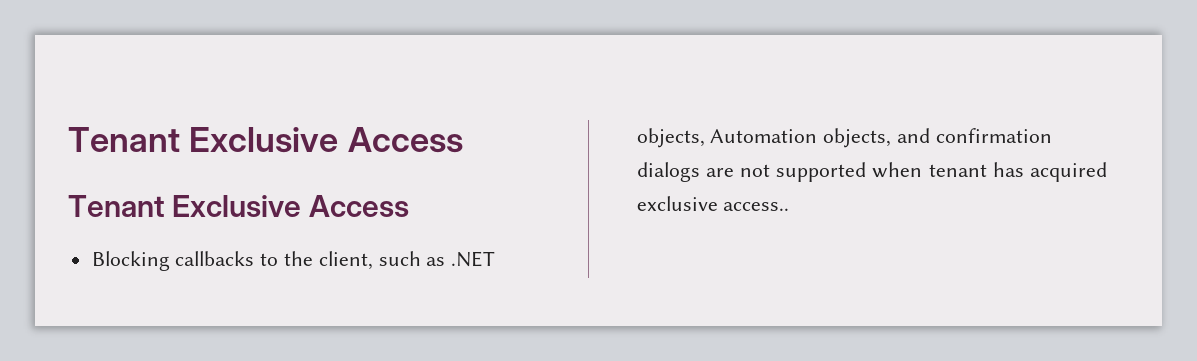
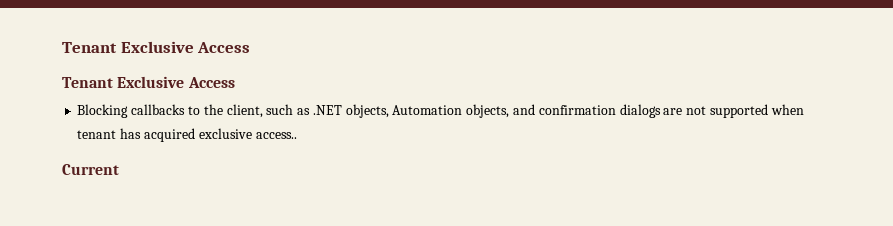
(790, 206) none -> [62,164,119,175] // Current

